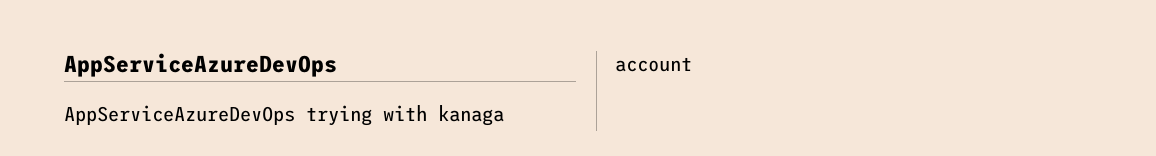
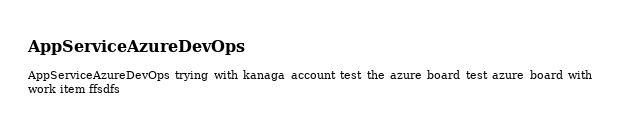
(692, 64) none -> [340,70,593,79] [28,84,120,93] test the azure board test azure board with work item ffsdfs

